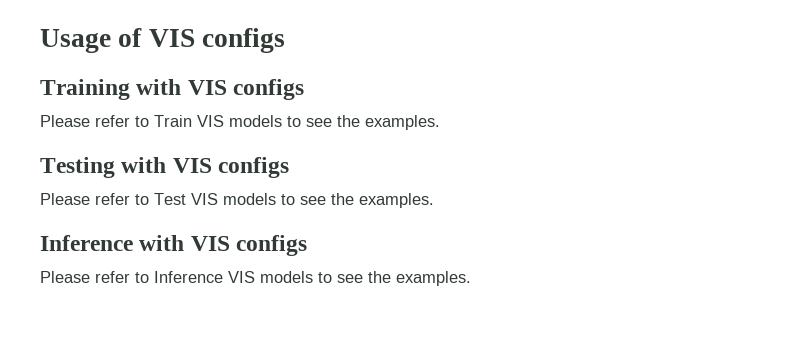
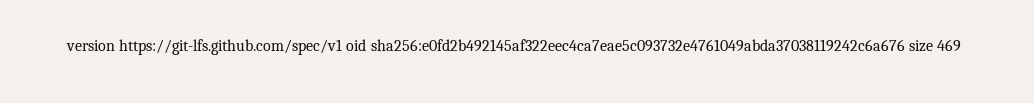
[40,28,286,53] [40,79,305,100] [40,115,440,130] [40,157,290,178] [40,193,434,208] [40,235,308,256] [40,271,471,286] Usage of VIS configs // Training with VIS configs // Please refer to Train VIS models to see the examples. // Testing with VIS configs // Please refer to Test VIS models to see the examples. // Inference with VIS configs // Please refer to Inference VIS models to see the examples. -> [66,39,961,55] version https://git-lfs.github.com/spec/v1 oid sha256:e0fd2b492145af322eec4ca7eae5c093732e4761049abda37038119242c6a676 size 469

